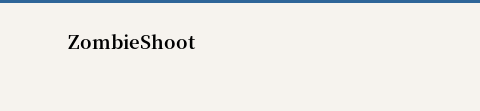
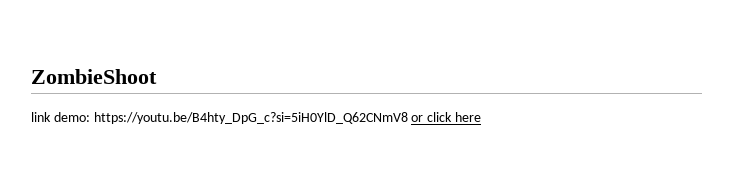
(196, 41) none -> [31,112,481,124] // link demo: https://youtu.be/B4hty_DpG_c?si=5iH0YlD_Q62CNmV8 or click here

